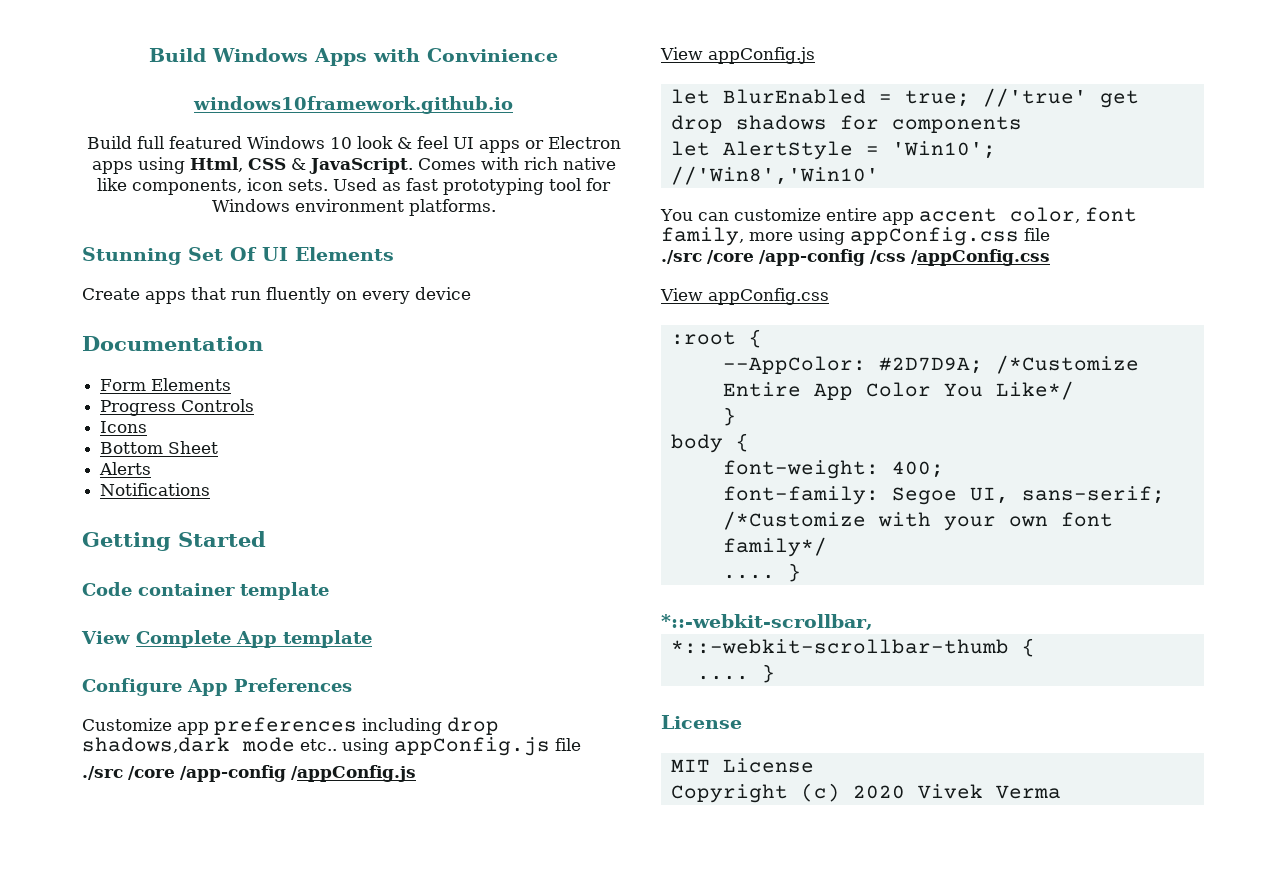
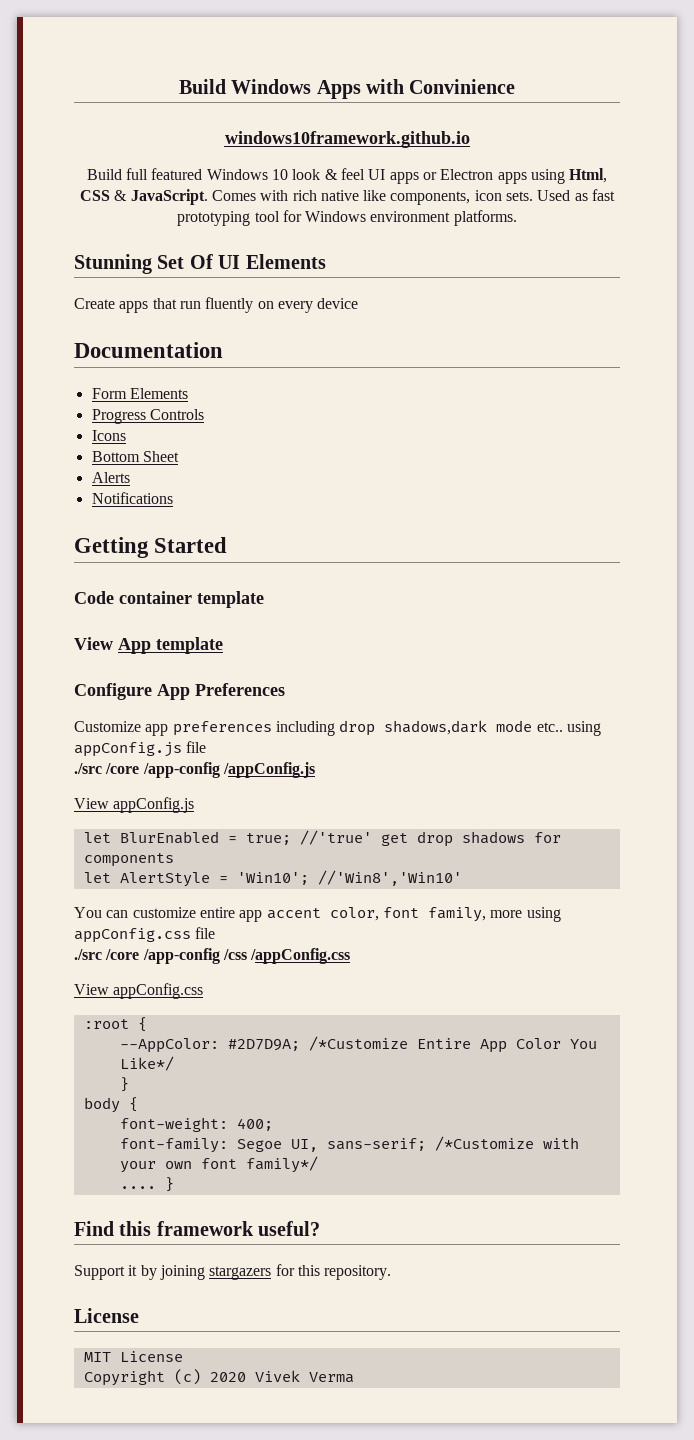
[136,630,231,648] Complete -> (113, 643) none
[661,614,873,630] [670,638,1035,657] [696,664,775,683] *::-webkit-scrollbar, // *::-webkit-scrollbar-thumb { // .... } -> [74,1221,321,1236] [74,1264,392,1280] Find this framework useful? // Support it by joining stargazers for this repository.

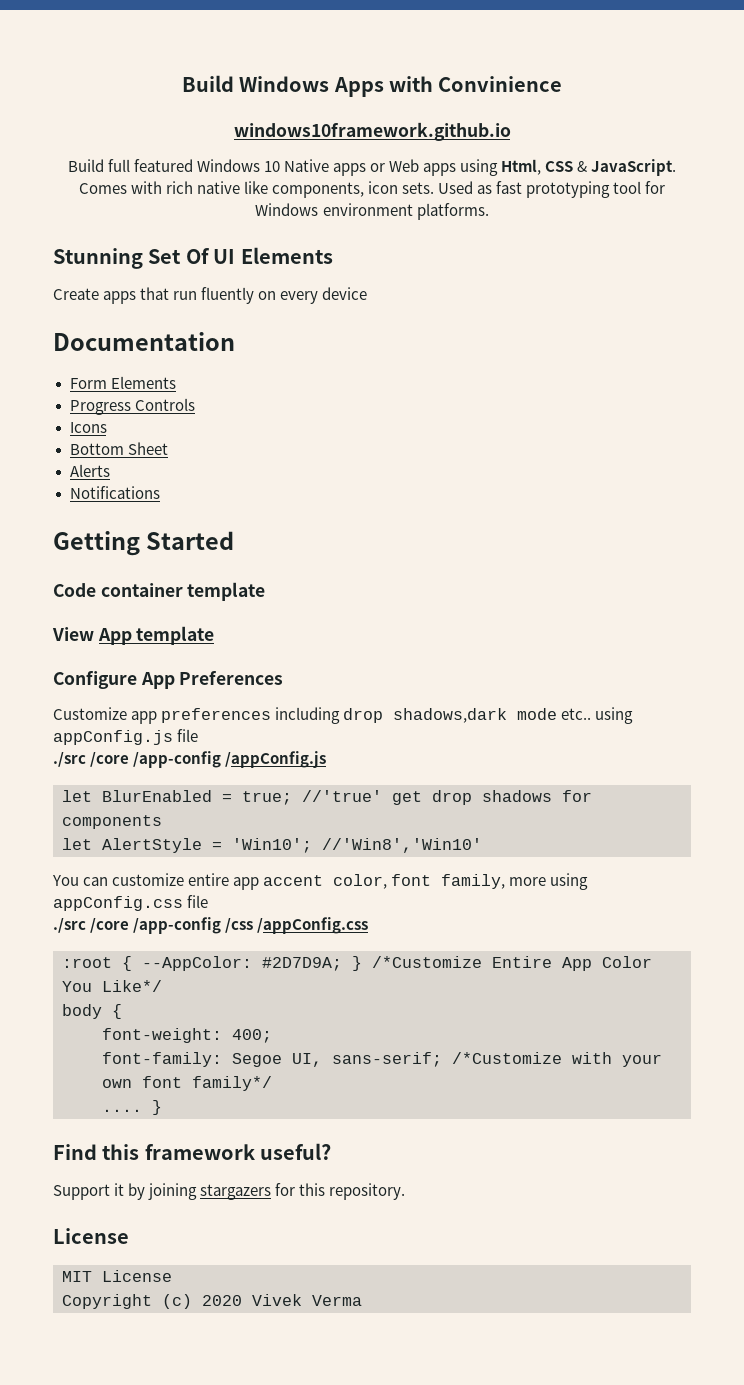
[292,168,386,180] look & feel UI -> [283,159,329,172] Native
[440,169,494,180] Electron -> [389,159,420,172] Web
[74,797,195,813] // View appConfig.js -> (327, 759) none
[74,983,204,999] // View appConfig.css -> (369, 925) none
(147, 1024) // -> (132, 963) none
(300, 1045) none -> [352,956,362,971] }
[119,1077,129,1092] // } -> (162, 986) none

